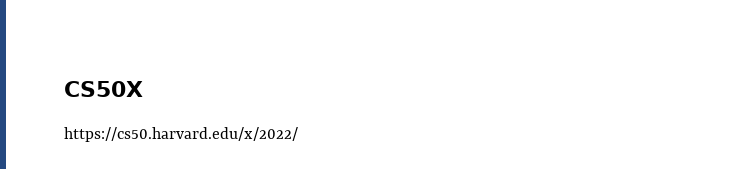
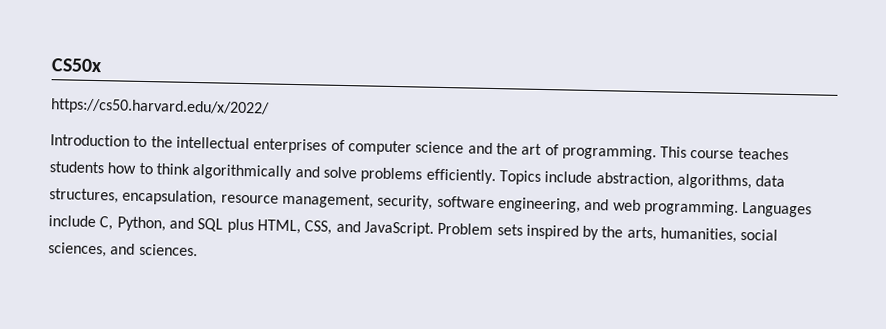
[64,81,143,97] CS50X -> [51,58,103,73] CS50x
(298, 134) none -> [50,134,789,161] [49,161,786,190] [49,188,813,218] [48,215,779,243] [48,242,198,258] // Introduction to the intellectual enterprises of computer science and the art of programming. This course teaches students how to think algorithmically and solve problems efficiently. Topics include abstraction, algorithms, data structures, encapsulation, resource management, security, software engineering, and web programming. Languages include C, Python, and SQL plus HTML, CSS, and JavaScript. Problem sets inspired by the arts, humanities, social sciences, and sciences.

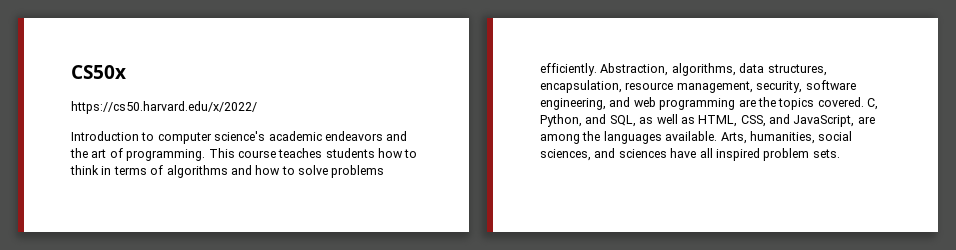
[150,136,465,156] the intellectual enterprises of computer science -> [157,131,383,144] computer science's academic endeavors
[192,163,674,188] algorithmically and solve problems efficiently. Topics include abstraction, -> [101,165,385,178] [540,63,669,76] in terms of algorithms and how to solve problems efficiently. Abstraction,
[643,200,813,218] [48,215,779,243] [48,242,198,258] programming. Languages include C, Python, and SQL plus HTML, CSS, and JavaScript. Problem sets inspired by the arts, humanities, social sciences, and sciences. -> [659,97,878,110] [540,114,875,127] [540,131,853,144] [540,148,840,161] programming are the topics covered. C, Python, and SQL, as well as HTML, CSS, and JavaScript, are among the languages available. Arts, humanities, social sciences, and sciences have all inspired problem sets.

